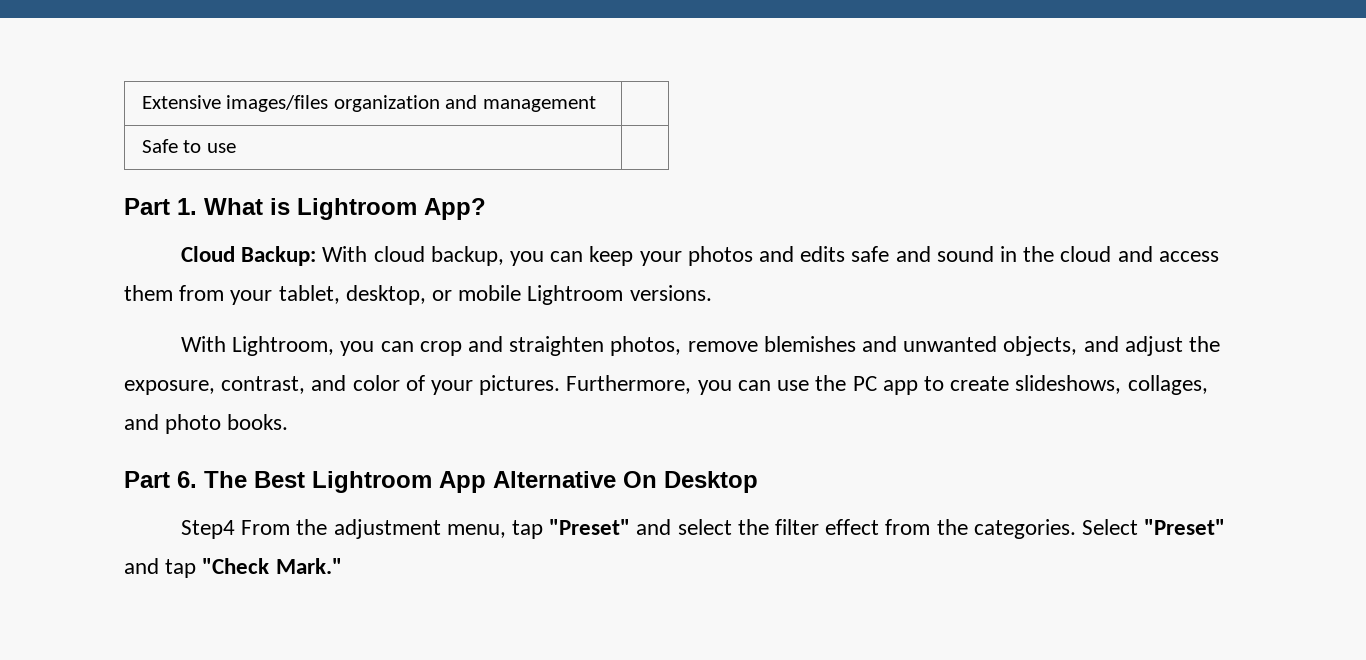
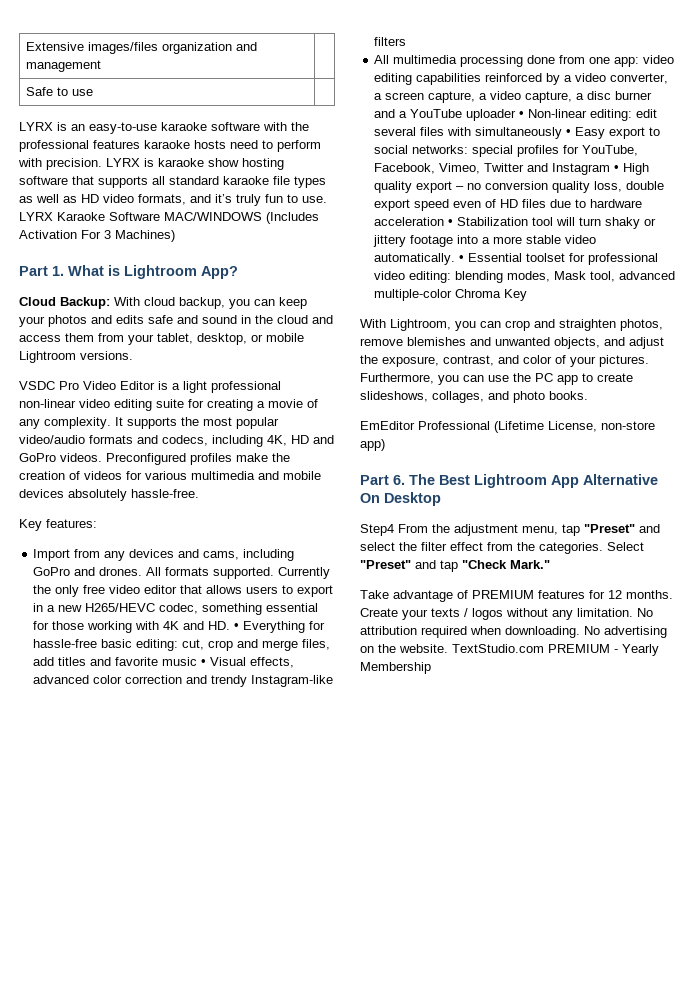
(236, 148) none -> [19,122,309,134] [19,140,321,152] [18,158,284,170] [19,176,326,188] [19,194,327,206] [19,212,319,224] [19,230,175,242] // LYRX is an easy-to-use karaoke software with the professional features karaoke hosts need to perform with precision. LYRX is karaoke show hosting software that supports all standard karaoke file types as well as HD video formats, and it’s truly fun to use. LYRX Karaoke Software MAC/WINDOWS (Includes Activation For 3 Machines)
(712, 293) none -> [19,381,281,393] [19,399,318,411] [19,417,279,429] [19,435,334,447] [19,453,290,465] [19,471,321,480] [19,489,199,501] [19,519,97,531] [33,549,295,561] [33,567,331,579] [33,585,334,597] [33,603,319,615] [33,621,326,633] [33,639,331,651] [33,657,295,668] [33,675,334,687] [374,37,407,46] [374,55,675,67] [374,73,669,85] [374,91,653,103] [374,109,658,121] [374,127,661,139] [374,145,639,157] [374,163,650,175] [374,181,665,193] [374,199,643,211] [374,217,657,229] [373,235,597,247] [374,253,659,265] [374,271,676,283] [374,289,528,301] // VSDC Pro Video Editor is a light professional non-linear video editing suite for creating a movie of any complexity. It supports the most popular video/audio formats and codecs, including 4K, HD and GoPro videos. Preconfigured profiles make the creation of videos for various multimedia and mobile devices absolutely hassle-free. // Key features: // Import from any devices and cams, including GoPro and drones. All formats supported. Сurrently the only free video editor that allows users to export in a new H265/HEVC codec, something essential for those working with 4K and HD. • Everything for hassle-free basic editing: cut, crop and merge files, add titles and favorite music • Visual effects, advanced color correction and trendy Instagram-like filters // All multimedia processing done from one app: video editing capabilities reinforced by a video converter, a screen capture, a video capture, a disc burner and a YouTube uploader • Non-linear editing: edit several files with simultaneously • Easy export to social networks: special profiles for YouTube, Facebook, Vimeo, Twitter and Instagram • High quality export – no conversion quality loss, double export speed even of HD files due to hardware acceleration • Stabilization tool will turn shaky or jittery footage into a more stable video automatically. • Essential toolset for professional video editing: blending modes, Mask tool, advanced multiple-color Chroma Key
(289, 422) none -> [360,421,655,433] [360,439,385,451] // EmEditor Professional (Lifetime License, non-store app)
(342, 566) none -> [360,590,673,602] [360,608,653,620] [360,626,667,638] [360,644,659,656] [360,662,431,674] // Take advantage of PREMIUM features for 12 months. Create your texts / logos without any limitation. No attribution required when downloading. No advertising on the website. TextStudio.com PREMIUM - Yearly Membership

